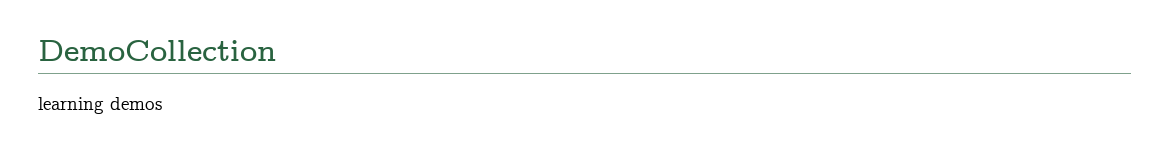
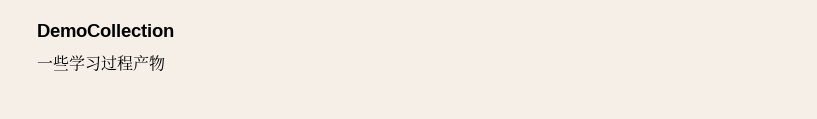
[38,97,162,114] learning demos -> [37,55,165,72] 一些学习过程产物

